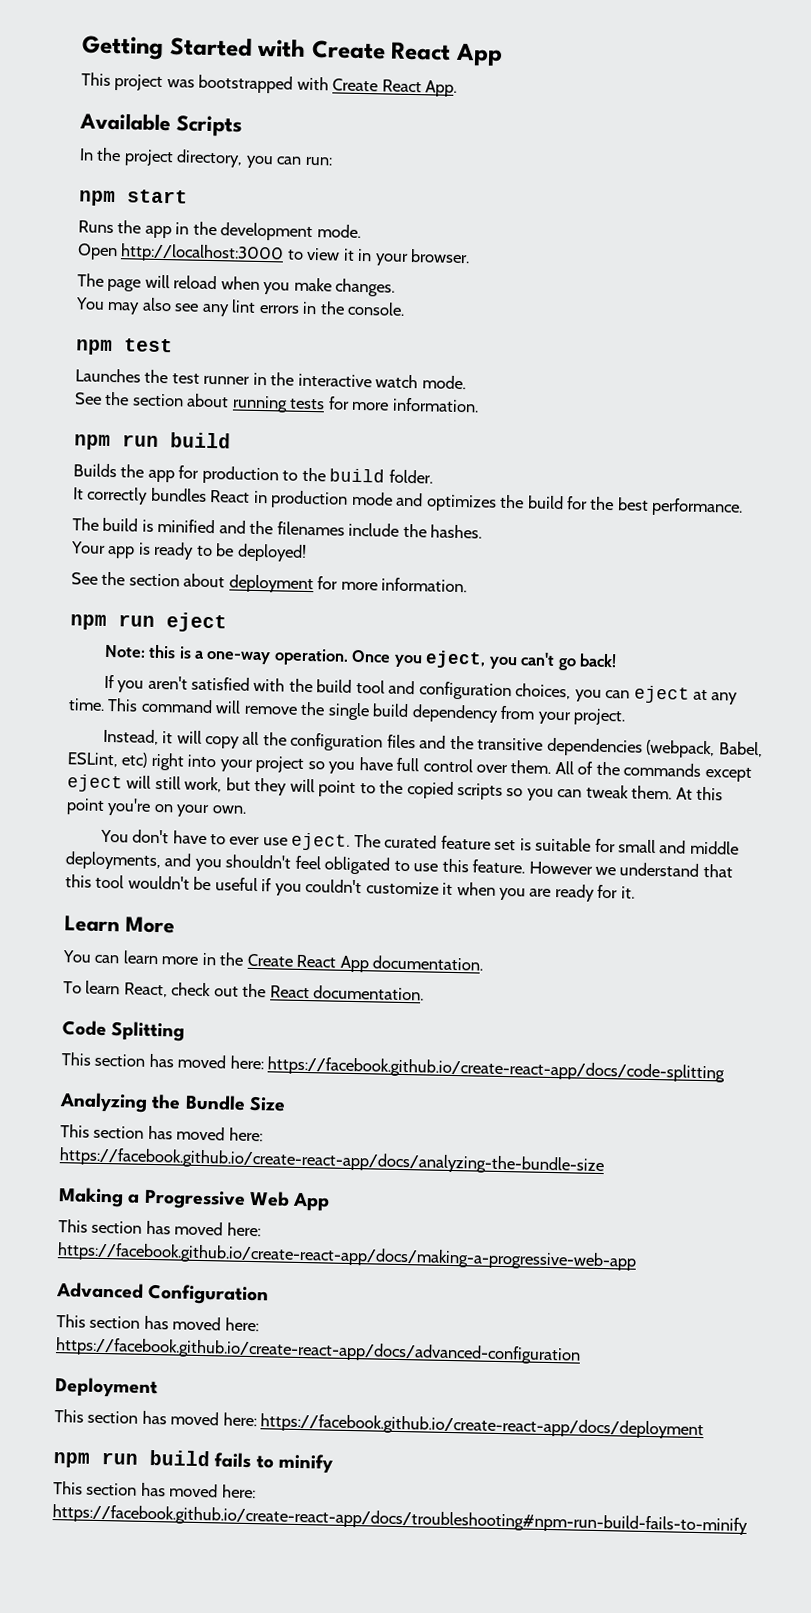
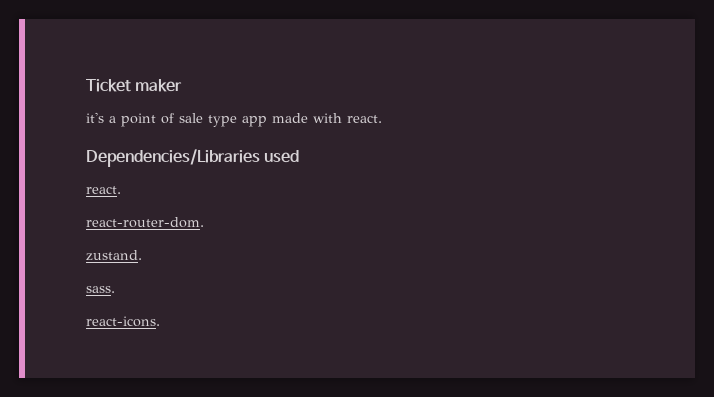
[81,35,504,67] [81,72,458,97] [79,112,242,137] [79,147,333,169] [78,189,188,207] [78,220,361,242] [77,243,471,266] [77,273,396,297] [75,297,406,317] [76,338,173,356] [75,368,466,390] [75,391,479,413] [74,432,231,450] [73,463,433,485] [73,486,744,517] [72,517,483,539] [71,541,307,562] [71,571,468,594] [70,612,227,633] [103,644,618,671] [103,674,739,705] [68,698,626,726] [102,728,763,759] [67,752,752,782] [67,774,724,801] [66,798,246,818] [99,829,739,855] [65,851,733,878] [65,874,635,902] [64,915,175,934] [62,950,484,973] [63,980,425,1001] [62,1020,186,1042] [61,1052,726,1083] [59,1092,286,1113] [60,1124,263,1142] [59,1147,604,1176] [58,1187,331,1212] [58,1219,261,1237] [57,1242,637,1271] [56,1282,270,1306] [56,1314,259,1332] [55,1337,581,1365] [55,1377,158,1399] [54,1409,705,1440] [53,1450,333,1474] [53,1481,256,1499] [52,1504,748,1536] Getting Started with Create React App // This project was bootstrapped with Create React App. // Available Scripts // In the project directory, you can run: // npm start // Runs the app in the development mode. // Open http://localhost:3000 to view it in your browser. // The page will reload when you make changes. // You may also see any lint errors in the console. // npm test // Launches the test runner in the interactive watch mode. // See the section about running tests for more information. // npm run build // Builds the app for production to the build folder. // It correctly bundles React in production mode and optimizes the build for the best performance. // The build is minified and the filenames include the hashes. // Your app is ready to be deployed! // See the section about deployment for more information. // npm run eject // Note: this is a one-way operation. Once you eject, you can't go back! // If you aren't satisfied with the build tool and configuration choices, you can eject at any time. This command will remove the single build dependency from your project. // Instead, it will copy all the configuration files and the transitive dependencies (webpack, Babel, ESLint, etc) right into your project so you have full control over them. All of the commands except eject will still work, but they will point to the copied scripts so you can tweak them. At this point you're on your own. // You don't have to ever use eject. The curated feature set is suitable for small and middle deployments, and you shouldn't feel obligated to use this feature. However we understand that this tool wouldn't be useful if you couldn't customize it when you are ready for it. // Learn More // You can learn more in the Create React App documentation. // To learn React, check out the React documentation. // Code Splitting // This section has moved here: https://facebook.github.io/create-react-app/docs/code-splitting // Analyzing the Bundle Size // This section has moved here: https://facebook.github.io/create-react-app/docs/analyzing-the-bundle-size // Making a Progressive Web App // This section has moved here: https://facebook.github.io/create-react-app/docs/making-a-progressive-web-app // Advanced Configuration // This section has moved here: https://facebook.github.io/create-react-app/docs/advanced-configuration // Deployment // This section has moved here: https://facebook.github.io/create-react-app/docs/deployment // npm run build fails to minify // This section has moved here: https://facebook.github.io/create-react-app/docs/troubleshooting#npm-run-build-fails-to-minify -> [86,79,183,92] [86,112,382,127] [86,149,300,167] [86,186,121,194] [86,217,204,228] [86,250,142,261] [86,286,115,293] [86,316,160,327] Ticket maker // it's a point of sale type app made with react. // Dependencies/Libraries used // react. // react-router-dom. // zustand. // sass. // react-icons.

